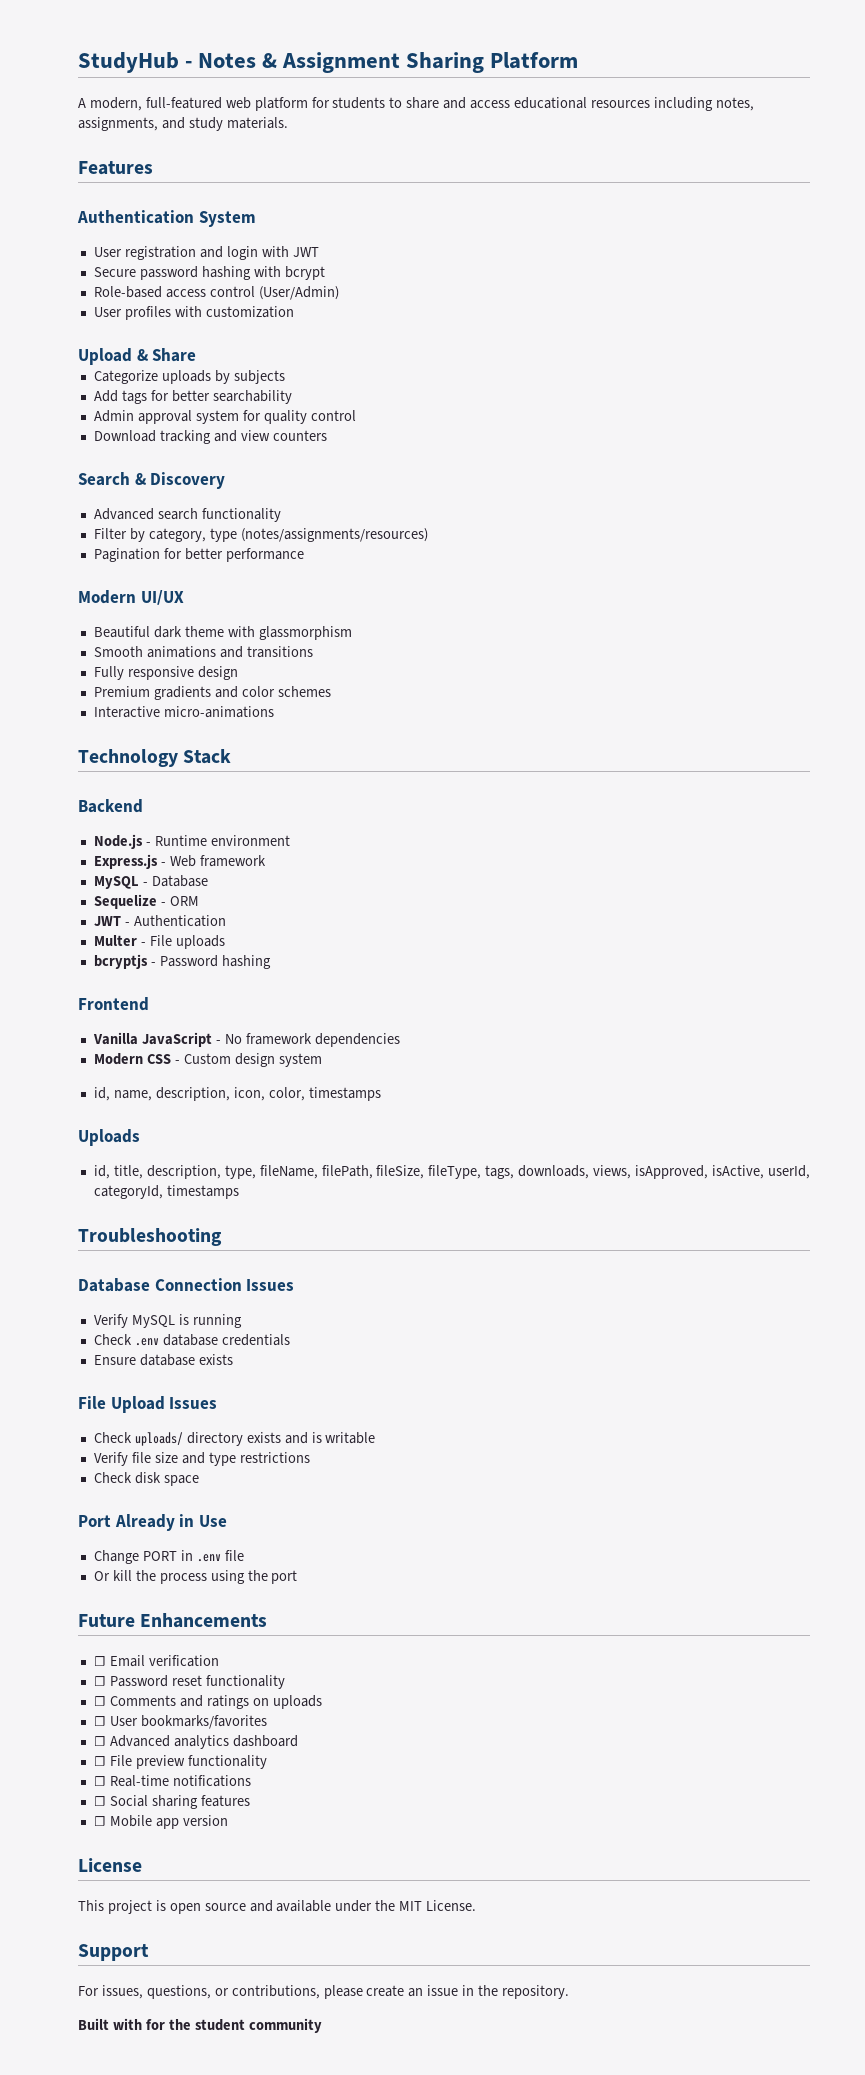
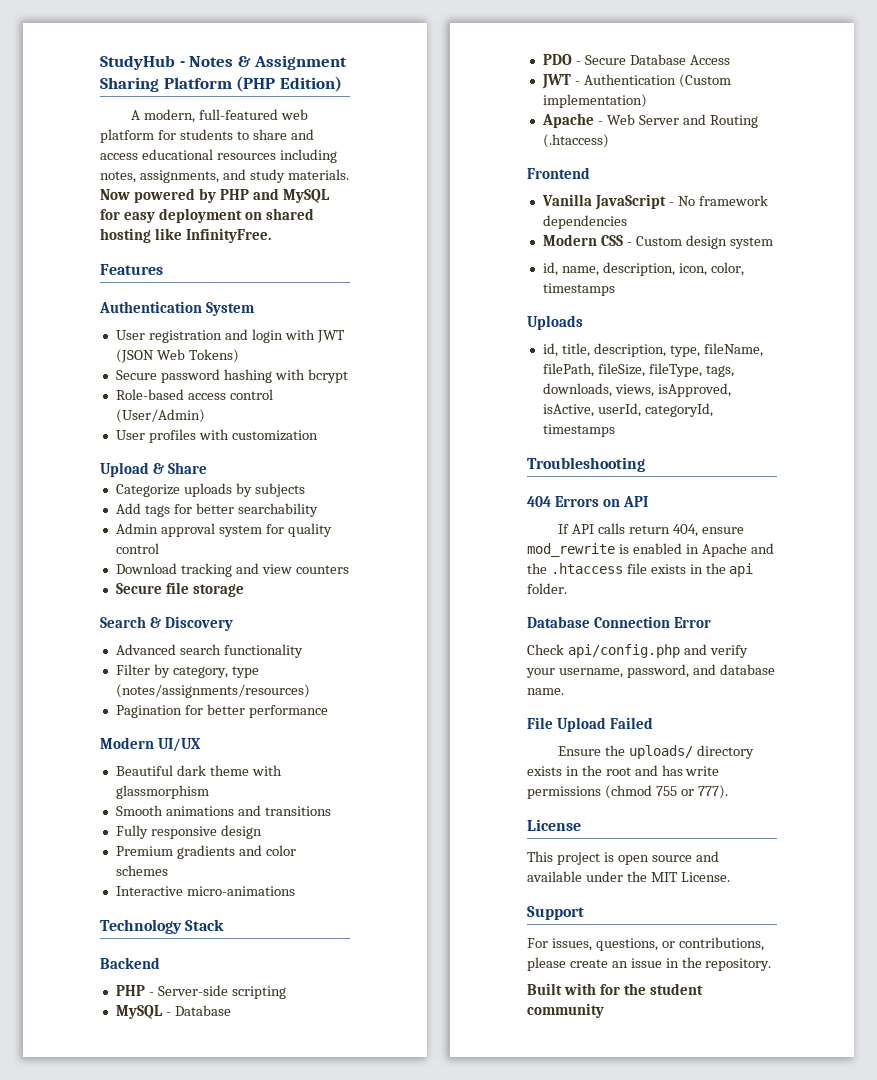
(579, 60) none -> [236,76,342,92] (PHP Edition)
(288, 123) none -> [100,188,330,203] [100,208,314,223] [100,228,271,243] Now powered by PHP and MySQL for easy deployment on shared hosting like InfinityFree.
(319, 252) none -> [115,349,239,363] (JSON Web Tokens)
(327, 435) none -> [115,582,244,597] // Secure file storage
[93,834,290,849] [93,854,266,869] [93,875,208,889] [93,894,199,909] [93,915,226,927] [93,935,225,949] [93,954,271,969] Node.js - Runtime environment // Express.js - Web framework // MySQL - Database // Sequelize - ORM // JWT - Authentication // Multer - File uploads // bcryptjs - Password hashing -> [115,985,286,999] [115,1005,231,1019] [542,54,730,65] [541,74,731,89] [542,94,647,108] [541,113,758,128] [542,134,609,148] PHP - Server-side scripting // MySQL - Database // PDO - Secure Database Access // JWT - Authentication (Custom implementation) // Apache - Web Server and Routing (.htaccess)
[78,1278,295,1292] [93,1314,242,1328] [93,1334,290,1346] [93,1354,233,1366] [78,1396,218,1413] [93,1432,376,1446] [93,1452,310,1466] [93,1472,199,1486] [78,1514,227,1531] [93,1550,244,1564] [93,1570,298,1584] [78,1613,268,1628] [93,1655,219,1667] [93,1675,285,1689] [93,1695,322,1709] [93,1715,267,1729] [93,1735,298,1749] [93,1755,267,1769] [93,1775,251,1787] [93,1795,250,1809] [93,1815,228,1829] Database Connection Issues // Verify MySQL is running // Check .env database credentials // Ensure database exists // File Upload Issues // Check uploads/ directory exists and is writable // Verify file size and type restrictions // Check disk space // Port Already in Use // Change PORT in .env file // Or kill the process using the port // Future Enhancements // ☐ Email verification // ☐ Password reset functionality // ☐ Comments and ratings on uploads // ☐ User bookmarks/favorites // ☐ Advanced analytics dashboard // ☐ File preview functionality // ☐ Real-time notifications // ☐ Social sharing features // ☐ Mobile app version -> [527,496,649,507] [558,523,744,537] [527,543,774,557] [527,563,754,577] [527,583,567,594] [527,616,712,628] [527,644,748,658] [526,664,775,678] [527,688,564,695] [527,717,654,732] [558,745,754,759] [527,765,720,776] [527,785,728,799] 404 Errors on API // If API calls return 404, ensure mod_rewrite is enabled in Apache and the .htaccess file exists in the api folder. // Database Connection Error // Check api/config.php and verify your username, password, and database name. // File Upload Failed // Ensure the uploads/ directory exists in the root and has write permissions (chmod 755 or 777).

